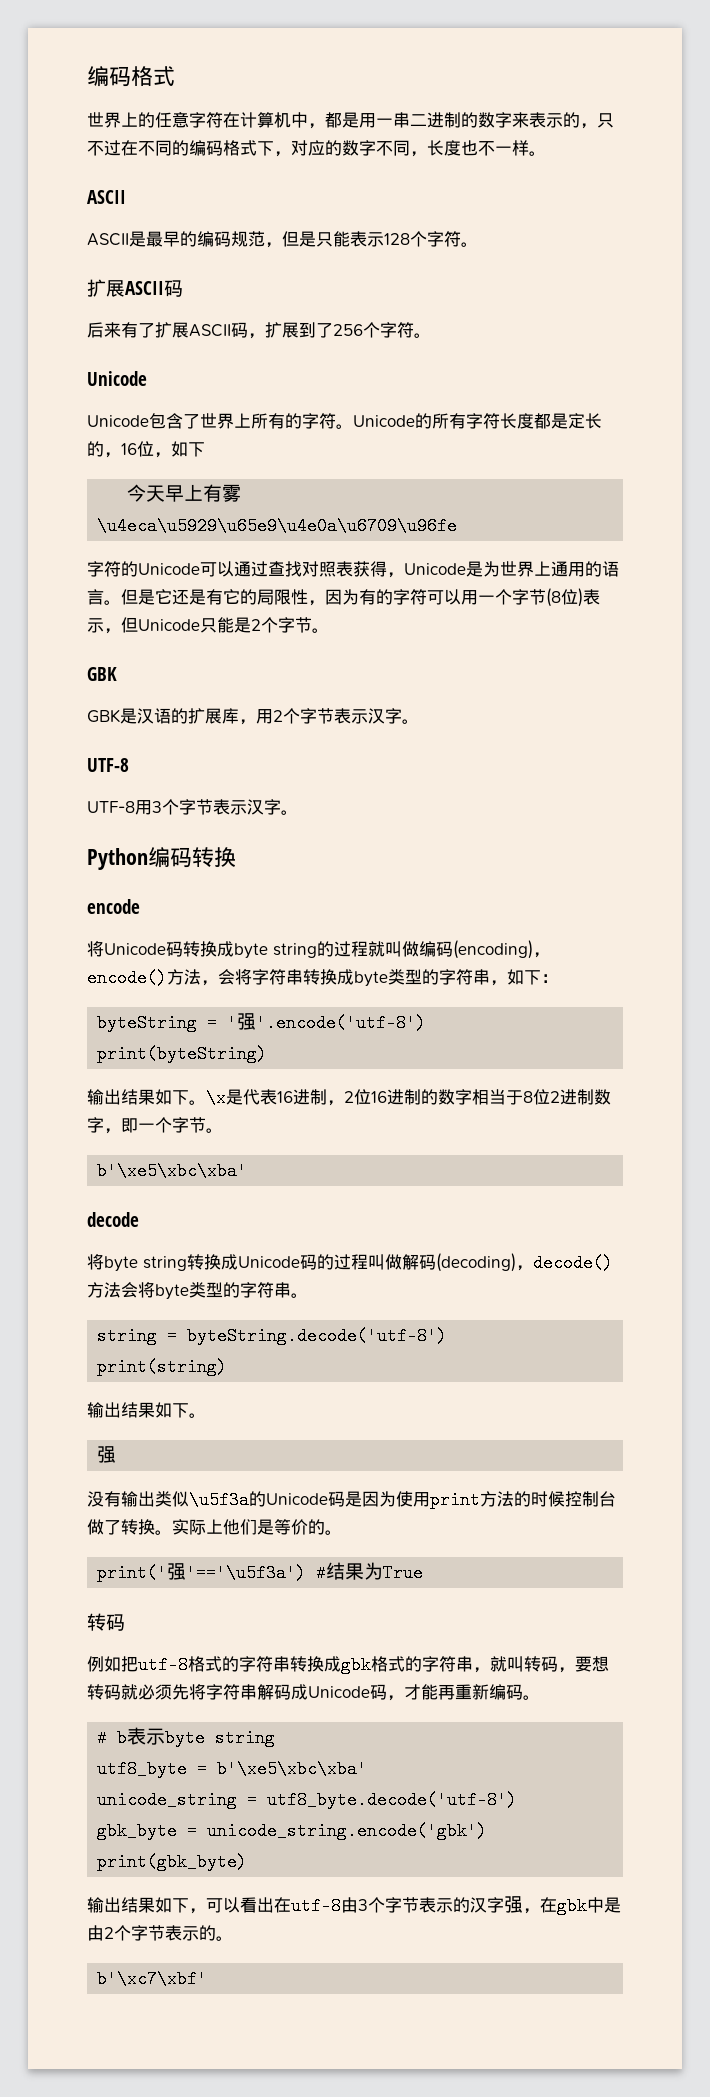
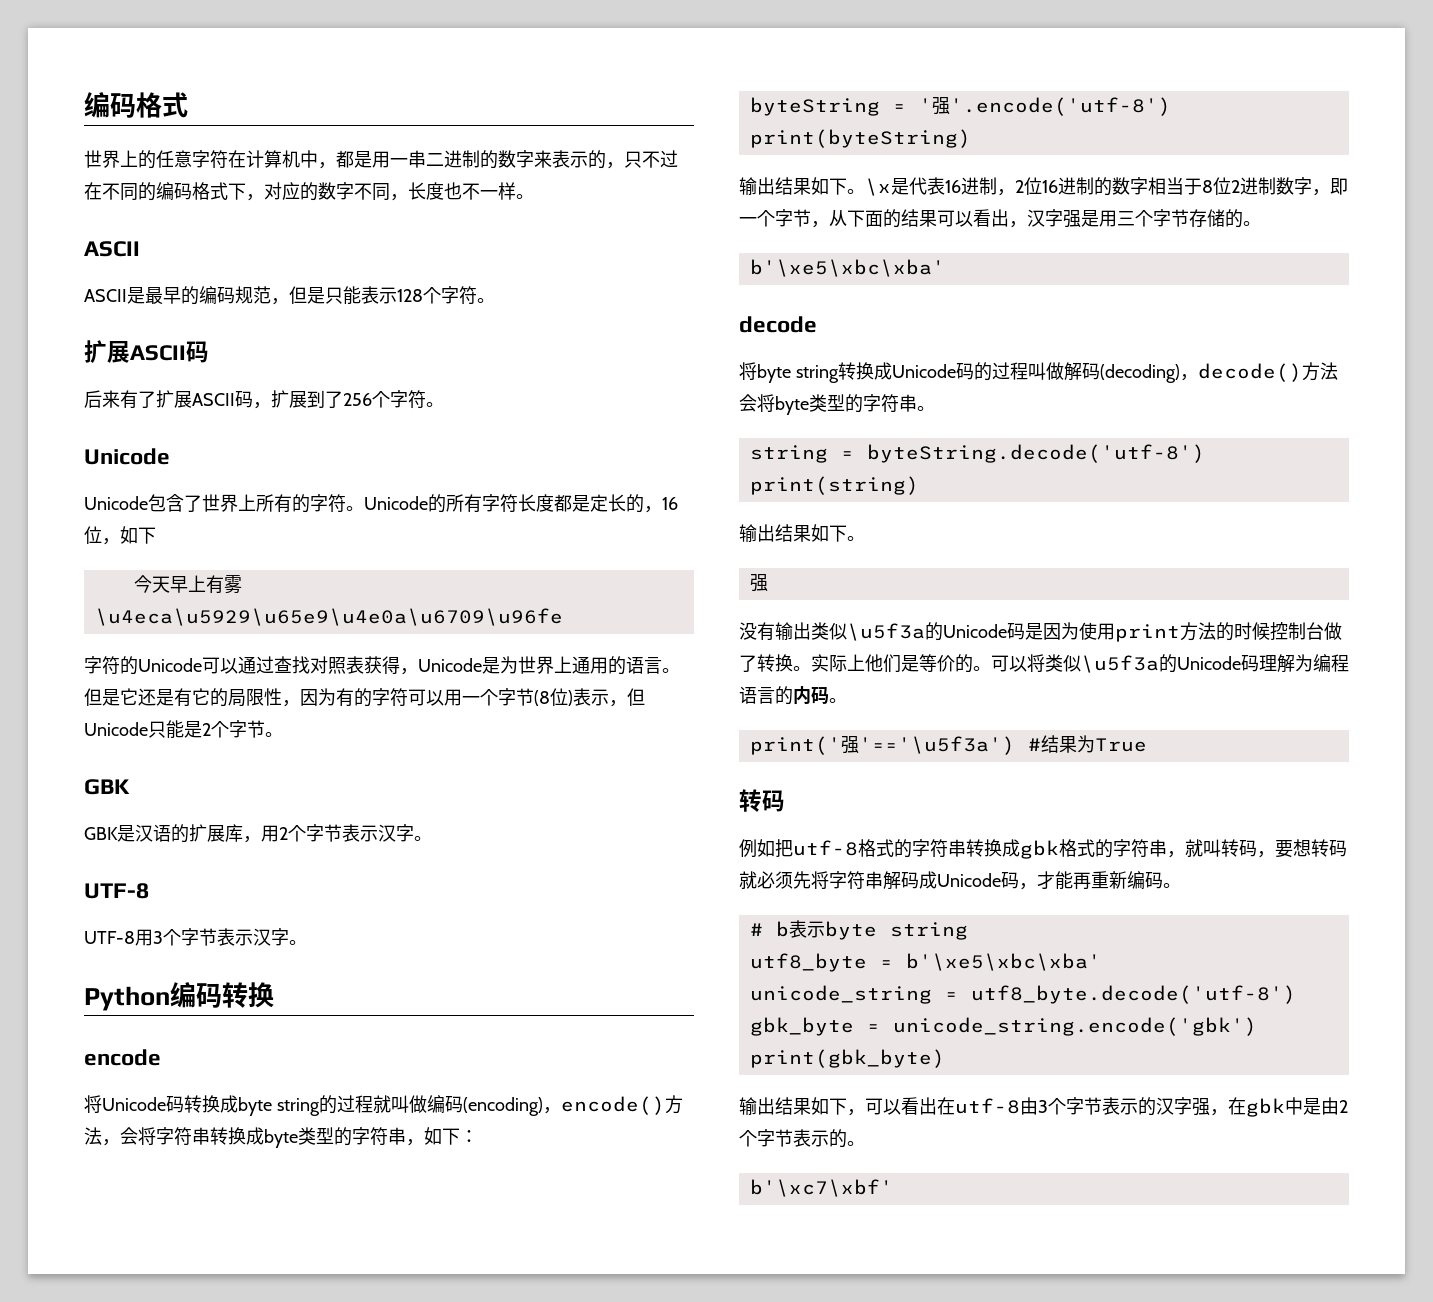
(206, 1125) none -> [811,209,1243,228] ，从下面的结果可以看出，汉字强是用三个字节存储的
(342, 1532) none -> [991,654,1349,673] [739,686,847,705] 可以将类似\u5f3a的Unicode码理解为编程语言的内码。

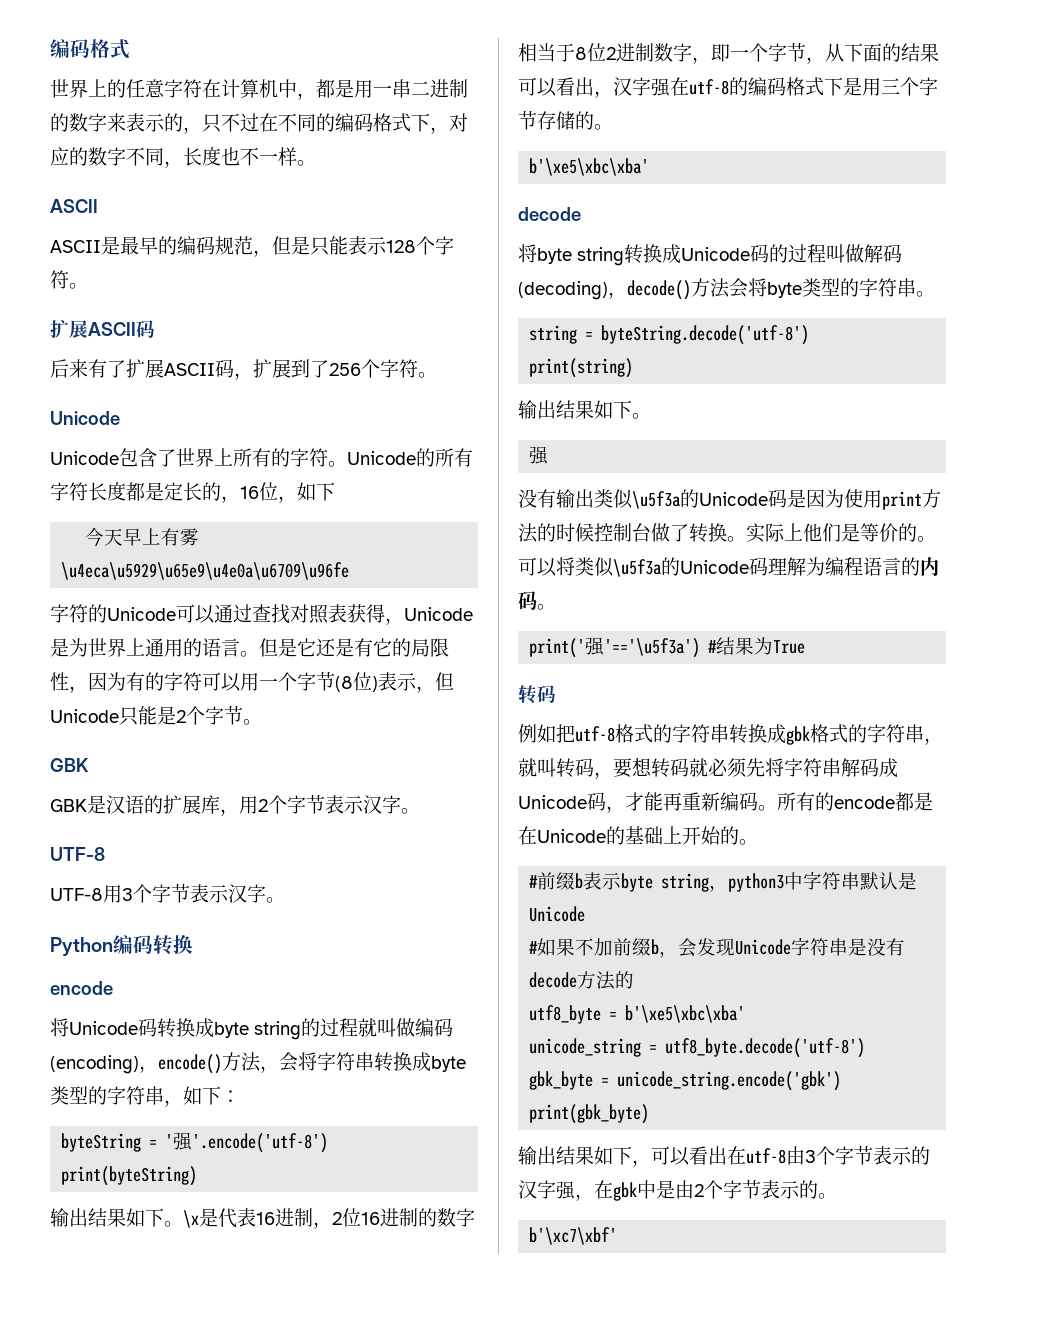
(1081, 219) none -> [670,77,843,96] 在utf-8的编码格式下
[749,923,763,936] // # -> [777,792,933,811] [518,826,758,845] [529,872,576,890] 所有的encode都是在Unicode的基础上开始的。 // #前缀
(968, 931) none -> [709,871,918,892] [529,906,586,922] [529,937,906,958] [529,971,635,990] ，python3中字符串默认是Unicode // #如果不加前缀b，会发现Unicode字符串是没有decode方法的

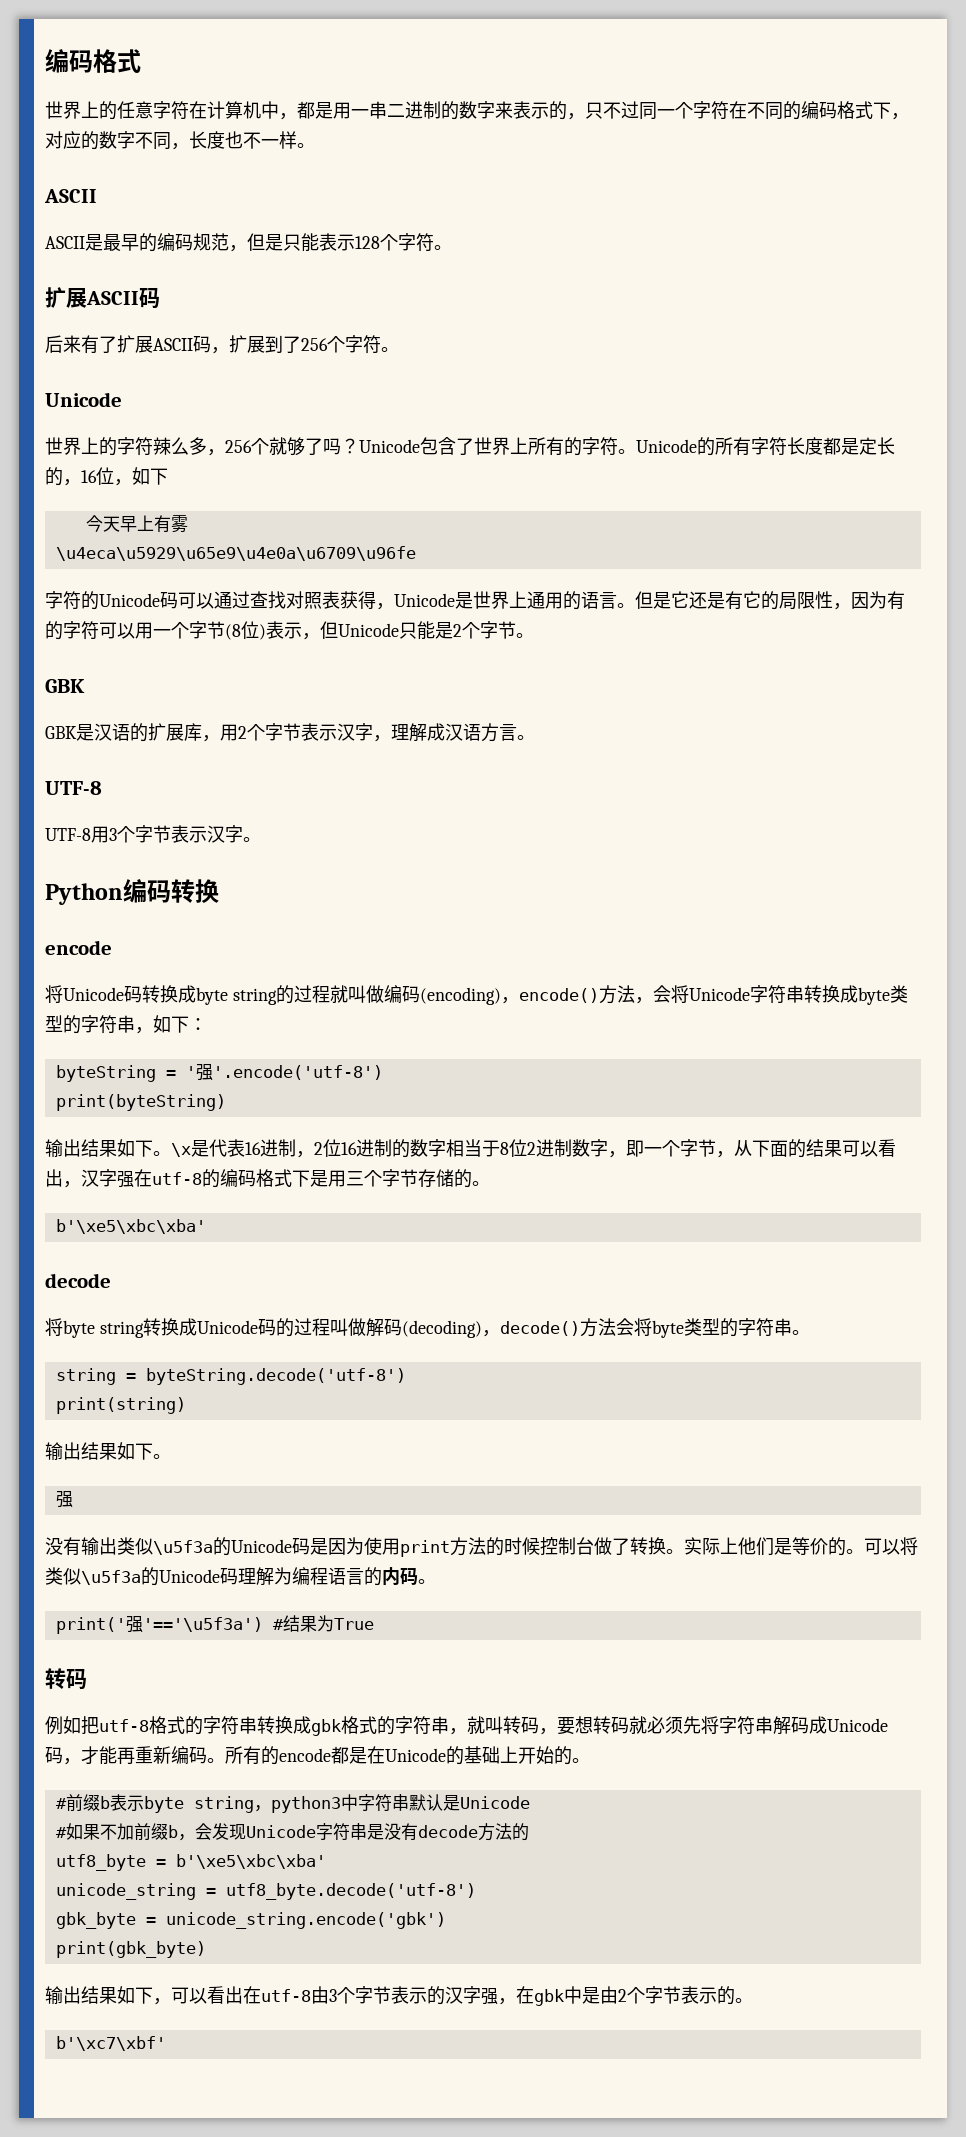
(259, 122) none -> [639,101,729,120] 同一个字符
(120, 418) none -> [45,437,359,456] 世界上的字符辣么多，256个就够了吗？
(176, 614) none -> [160,592,178,609] 码
[69,638,88,657] 为 -> (473, 600) none
(401, 804) none -> [373,723,517,742] ，理解成汉语方言
(317, 1061) none -> [688,987,750,1001] Unicode

